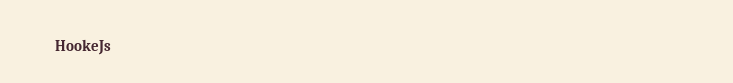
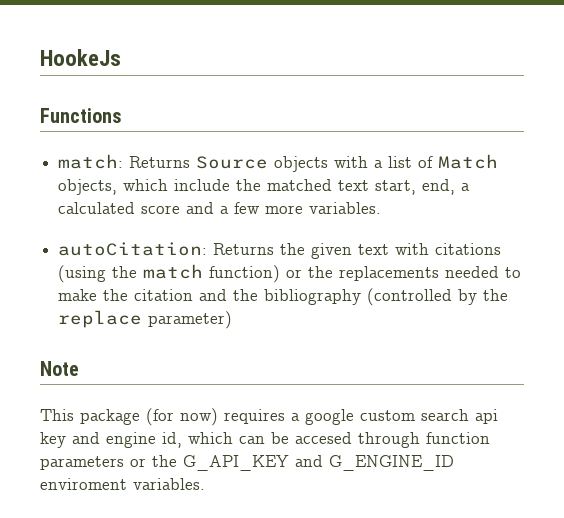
(111, 47) none -> [40,108,122,123] [58,154,499,172] [58,179,471,195] [58,202,382,214] [58,242,502,259] [58,264,522,283] [58,288,509,306] [58,310,233,329] [40,361,79,376] [40,408,498,426] [40,432,490,448] [40,455,454,471] [40,478,205,490] // Functions // match: Returns Source objects with a list of Match objects, which include the matched text start, end, a calculated score and a few more variables. // autoCitation: Returns the given text with citations (using the match function) or the replacements needed to make the citation and the bibliography (controlled by the replace parameter) // Note // This package (for now) requires a google custom search api key and engine id, which can be accesed through function parameters or the G_API_KEY and G_ENGINE_ID enviroment variables.

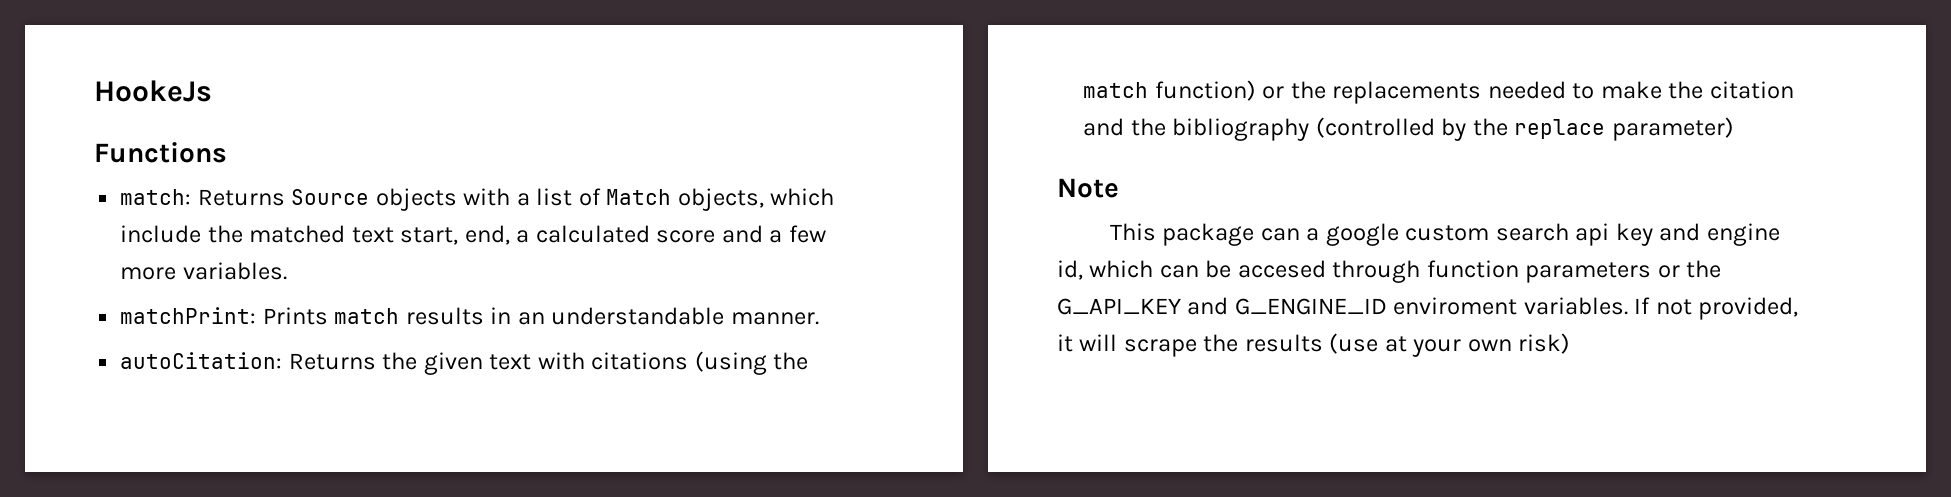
(382, 208) none -> [120,307,819,325] // matchPrint: Prints match results in an understandable manner.
[146,408,285,426] (for now) requires -> [1260,228,1300,241] can
(205, 484) none -> [1634,297,1799,320] [1057,333,1571,357] If not provided, it will scrape the results (use at your own risk)

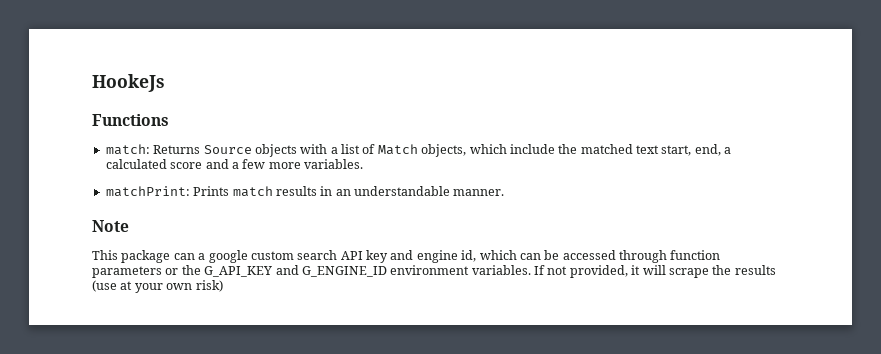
[120,351,809,375] [1083,80,1794,104] [1083,117,1734,141] // autoCitation: Returns the given text with citations (using the match function) or the replacements needed to make the citation and the bibliography (controlled by the replace parameter) -> (505, 192) none
[1575,223,1610,246] api -> [340,251,363,260] API
[1237,260,1326,278] accesed -> [562,250,616,260] accessed
[1393,297,1518,315] enviroment -> [390,265,470,275] environment

